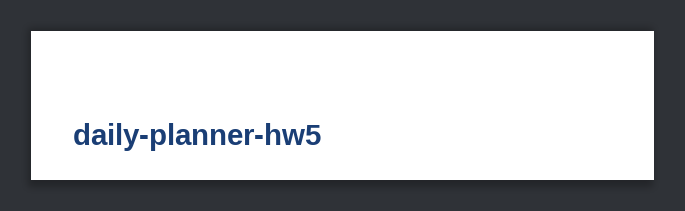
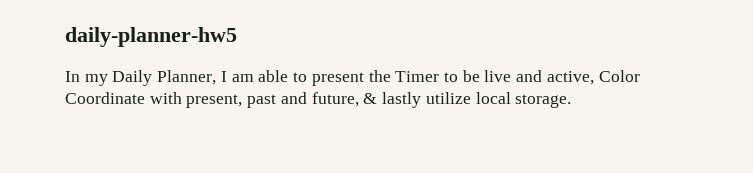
(321, 137) none -> [65,70,640,86] [65,92,572,108] // In my Daily Planner, I am able to present the Timer to be live and active, Color Coordinate with present, past and future, & lastly utilize local storage.

